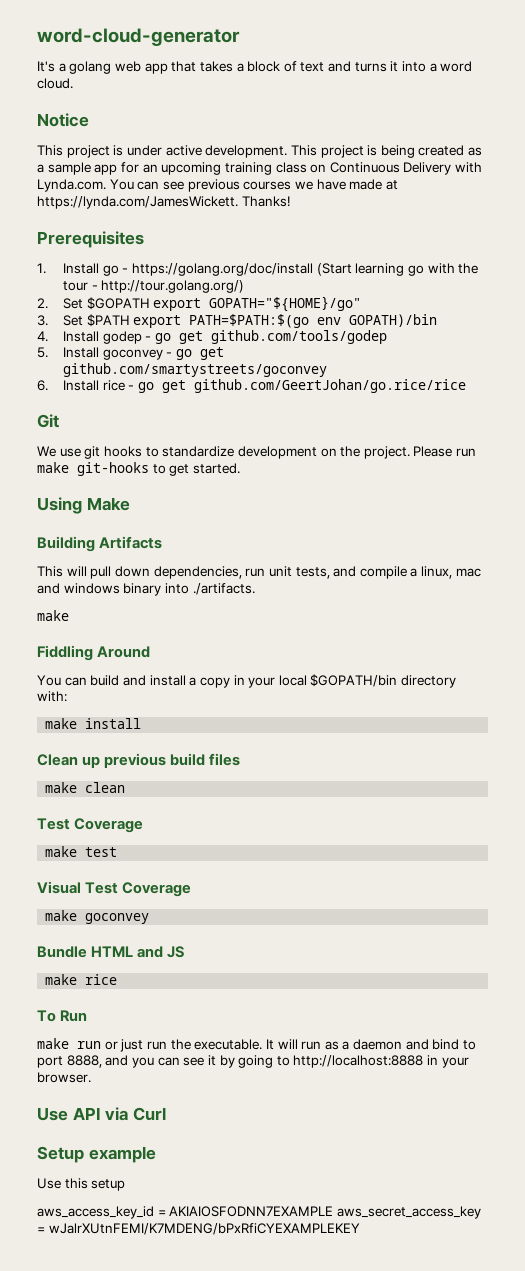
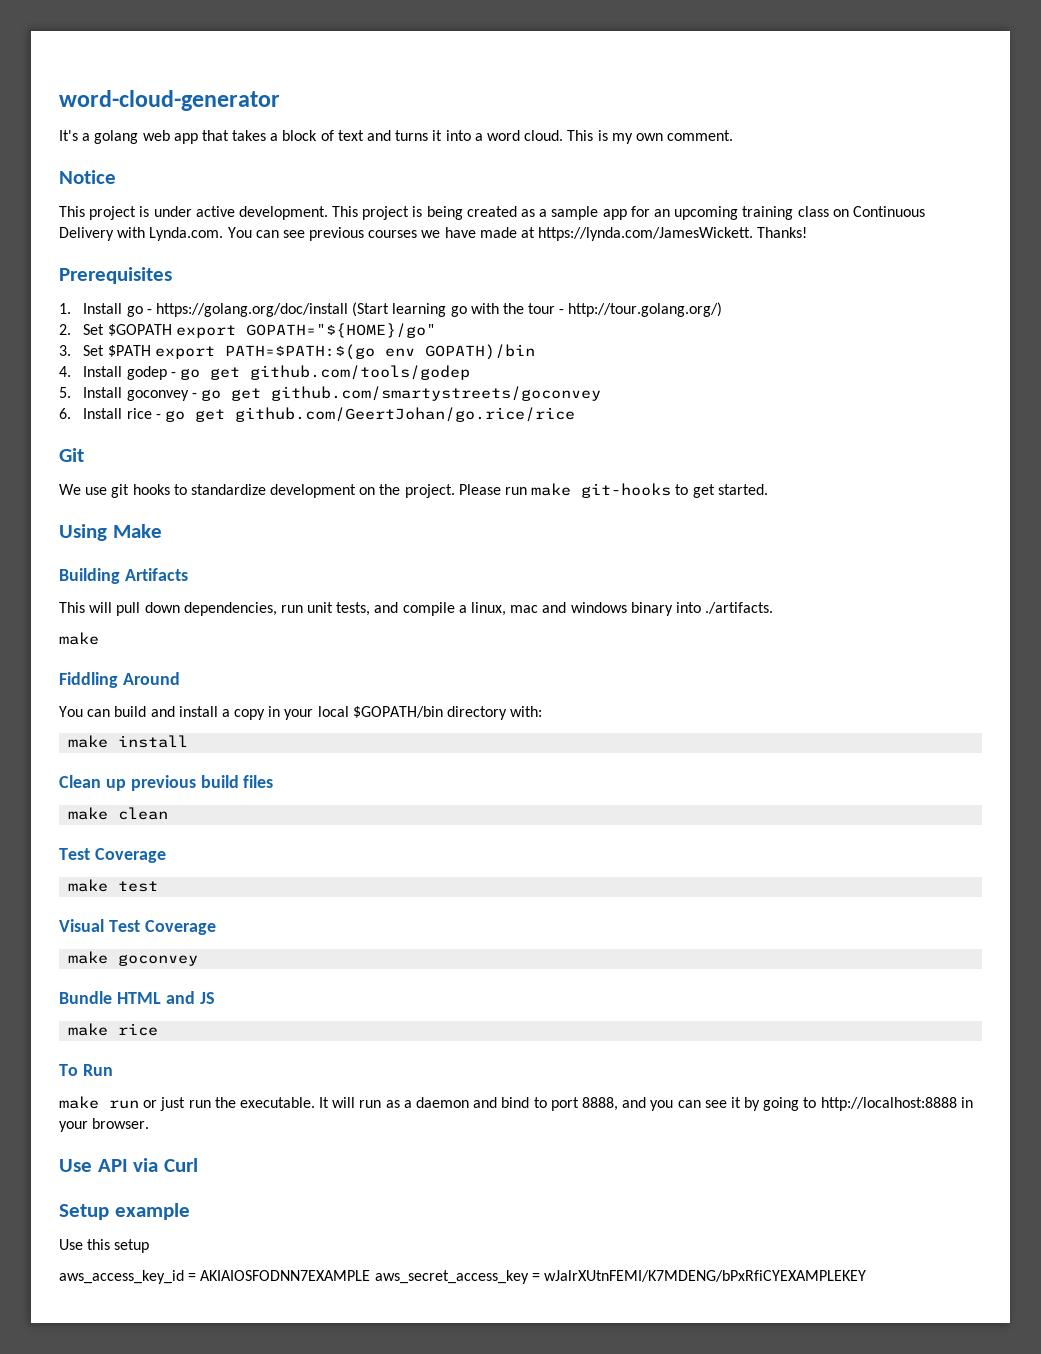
(73, 83) none -> [567,130,734,144] This is my own comment.

